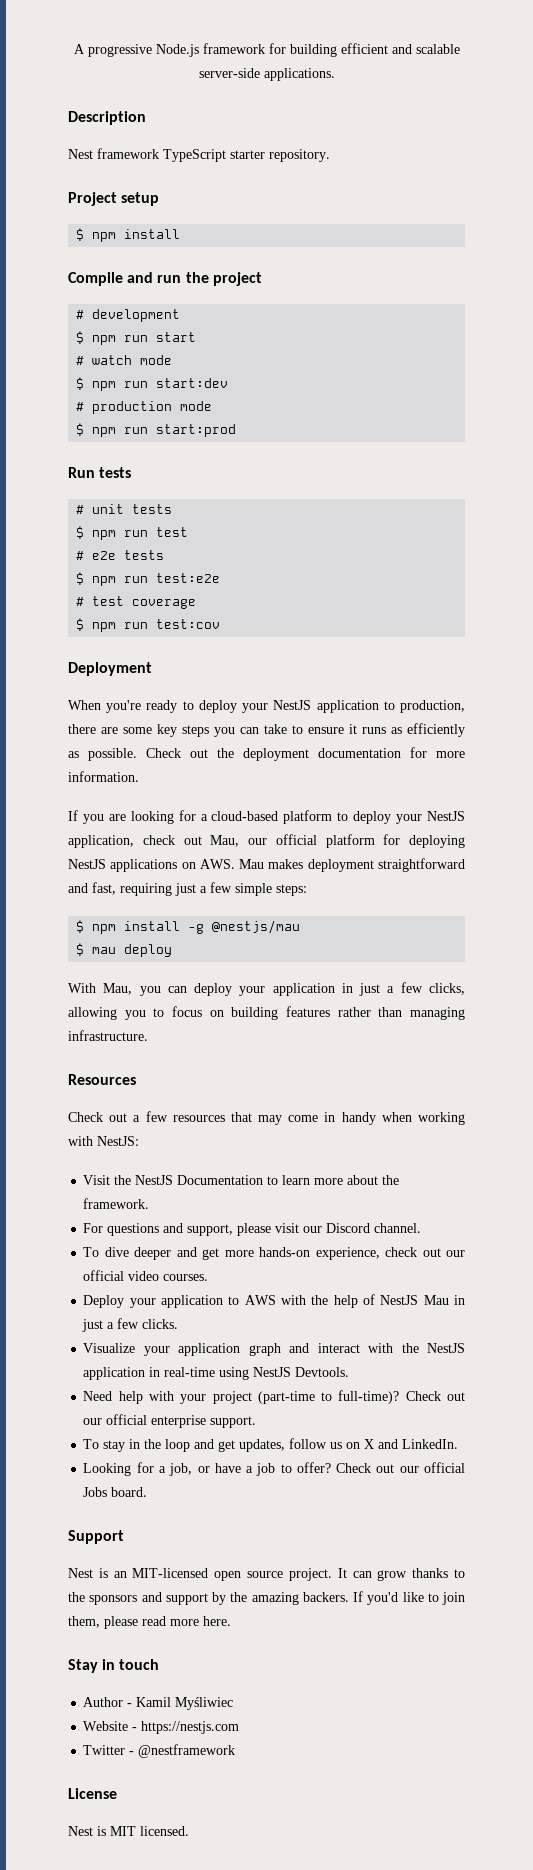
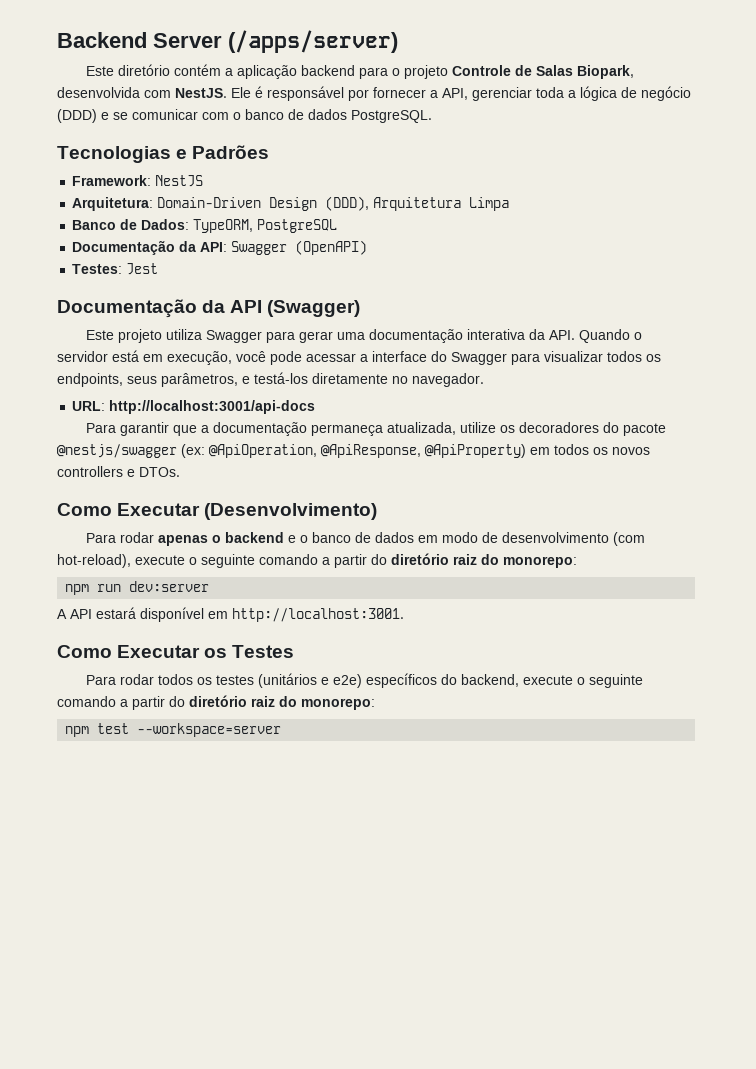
[73,43,460,57] [198,68,335,81] [68,111,146,125] [68,148,330,162] [68,192,160,206] [76,228,181,242] [68,272,262,286] [76,309,181,322] [76,331,197,345] [76,355,173,365] [76,377,229,391] [76,401,213,414] [76,423,237,437] [68,467,132,478] [76,504,173,514] [76,526,189,540] [76,550,165,560] [76,572,221,586] [76,596,197,609] [76,618,221,632] [68,662,152,676] [68,700,466,713] [68,723,465,737] [68,747,465,761] [68,771,139,782] [68,810,466,824] [68,834,465,848] [68,858,465,872] [68,882,307,896] [76,920,301,934] [76,943,173,957] [68,982,465,996] [68,1006,466,1020] [68,1030,148,1041] [68,1074,136,1085] [68,1111,466,1125] [68,1136,139,1146] [83,1175,400,1185] [83,1198,150,1209] [83,1223,422,1236] [83,1247,465,1260] [83,1270,209,1281] [83,1294,465,1308] [82,1318,179,1332] [83,1343,465,1356] [83,1367,350,1380] [83,1390,465,1404] [83,1414,257,1428] [83,1438,459,1452] [83,1462,466,1476] [83,1487,148,1497] [68,1530,124,1544] [68,1568,465,1581] [68,1591,465,1605] [68,1616,231,1629] [68,1659,160,1673] [83,1697,234,1710] [83,1721,240,1734] [83,1744,236,1758] [68,1788,117,1799] [68,1826,189,1836] A progressive Node.js framework for building efficient and scalable server-side applications. // Description // Nest framework TypeScript starter repository. // Project setup // $ npm install // Compile and run the project // # development // $ npm run start // # watch mode // $ npm run start:dev // # production mode // $ npm run start:prod // Run tests // # unit tests // $ npm run test // # e2e tests // $ npm run test:e2e // # test coverage // $ npm run test:cov // Deployment // When you're ready to deploy your NestJS application to production, there are some key steps you can take to ensure it runs as efficiently as possible. Check out the deployment documentation for more information. // If you are looking for a cloud-based platform to deploy your NestJS application, check out Mau, our official platform for deploying NestJS applications on AWS. Mau makes deployment straightforward and fast, requiring just a few simple steps: // $ npm install -g @nestjs/mau // $ mau deploy // With Mau, you can deploy your application in just a few clicks, allowing you to focus on building features rather than managing infrastructure. // Resources // Check out a few resources that may come in handy when working with NestJS: // Visit the NestJS Documentation to learn more about the framework. // For questions and support, please visit our Discord channel. // To dive deeper and get more hands-on experience, check out our official video courses. // Deploy your application to AWS with the help of NestJS Mau in just a few clicks. // Visualize your application graph and interact with the NestJS application in real-time using NestJS Devtools. // Need help with your project (part-time to full-time)? Check out our official enterprise support. // To stay in the loop and get updates, follow us on X and LinkedIn. // Looking for a job, or have a job to offer? Check out our official Jobs board. // Support // Nest is an MIT-licensed open source project. It can grow thanks to the sponsors and support by the amazing backers. If you'd like to join them, please read more here. // Stay in touch // Author - Kamil Myśliwiec // Website - https://nestjs.com // Twitter - @nestframework // License // Nest is MIT licensed. -> [57,30,398,53] [86,64,635,79] [57,86,691,101] [57,109,432,123] [57,145,270,163] [72,175,204,187] [72,196,510,211] [72,219,338,233] [72,240,368,255] [72,263,159,275] [57,299,361,318] [86,329,643,343] [57,350,661,365] [57,372,484,387] [72,400,316,414] [86,422,667,436] [57,444,650,458] [57,466,180,477] [57,503,378,520] [86,532,646,546] [57,553,577,568] [65,581,210,595] [57,607,404,622] [57,645,295,658] [86,673,644,688] [57,695,375,710] [65,723,282,737] Backend Server (/apps/server) // Este diretório contém a aplicação backend para o projeto Controle de Salas Biopark, desenvolvida com NestJS. Ele é responsável por fornecer a API, gerenciar toda a lógica de negócio (DDD) e se comunicar com o banco de dados PostgreSQL. // Tecnologias e Padrões // Framework: NestJS // Arquitetura: Domain-Driven Design (DDD), Arquitetura Limpa // Banco de Dados: TypeORM, PostgreSQL // Documentação da API: Swagger (OpenAPI) // Testes: Jest // Documentação da API (Swagger) // Este projeto utiliza Swagger para gerar uma documentação interativa da API. Quando o servidor está em execução, você pode acessar a interface do Swagger para visualizar todos os endpoints, seus parâmetros, e testá-los diretamente no navegador. // URL: http://localhost:3001/api-docs // Para garantir que a documentação permaneça atualizada, utilize os decoradores do pacote @nestjs/swagger (ex: @ApiOperation, @ApiResponse, @ApiProperty) em todos os novos controllers e DTOs. // Como Executar (Desenvolvimento) // Para rodar apenas o backend e o banco de dados em modo de desenvolvimento (com hot-reload), execute o seguinte comando a partir do diretório raiz do monorepo: // npm run dev:server // A API estará disponível em http://localhost:3001. // Como Executar os Testes // Para rodar todos os testes (unitários e e2e) específicos do backend, execute o seguinte comando a partir do diretório raiz do monorepo: // npm test --workspace=server

